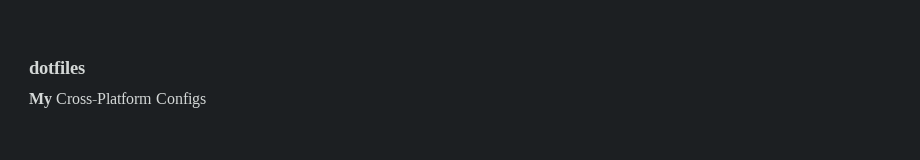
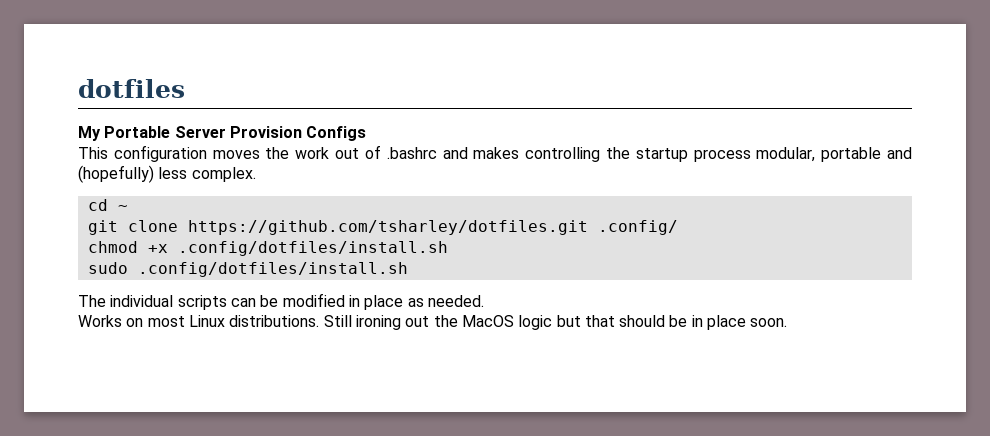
[56,92,206,108] Cross-Platform Configs -> [104,126,367,141] [78,145,912,162] [78,165,256,183] [87,199,128,211] [87,220,678,235] [87,241,448,256] [87,262,408,277] [78,293,484,310] [78,315,788,330] Portable Server Provision Configs // This configuration moves the work out of .bashrc and makes controlling the startup process modular, portable and (hopefully) less complex. // cd ~ // git clone https://github.com/tsharley/dotfiles.git .config/ // chmod +x .config/dotfiles/install.sh // sudo .config/dotfiles/install.sh // The individual scripts can be modified in place as needed. // Works on most Linux distributions. Still ironing out the MacOS logic but that should be in place soon.

